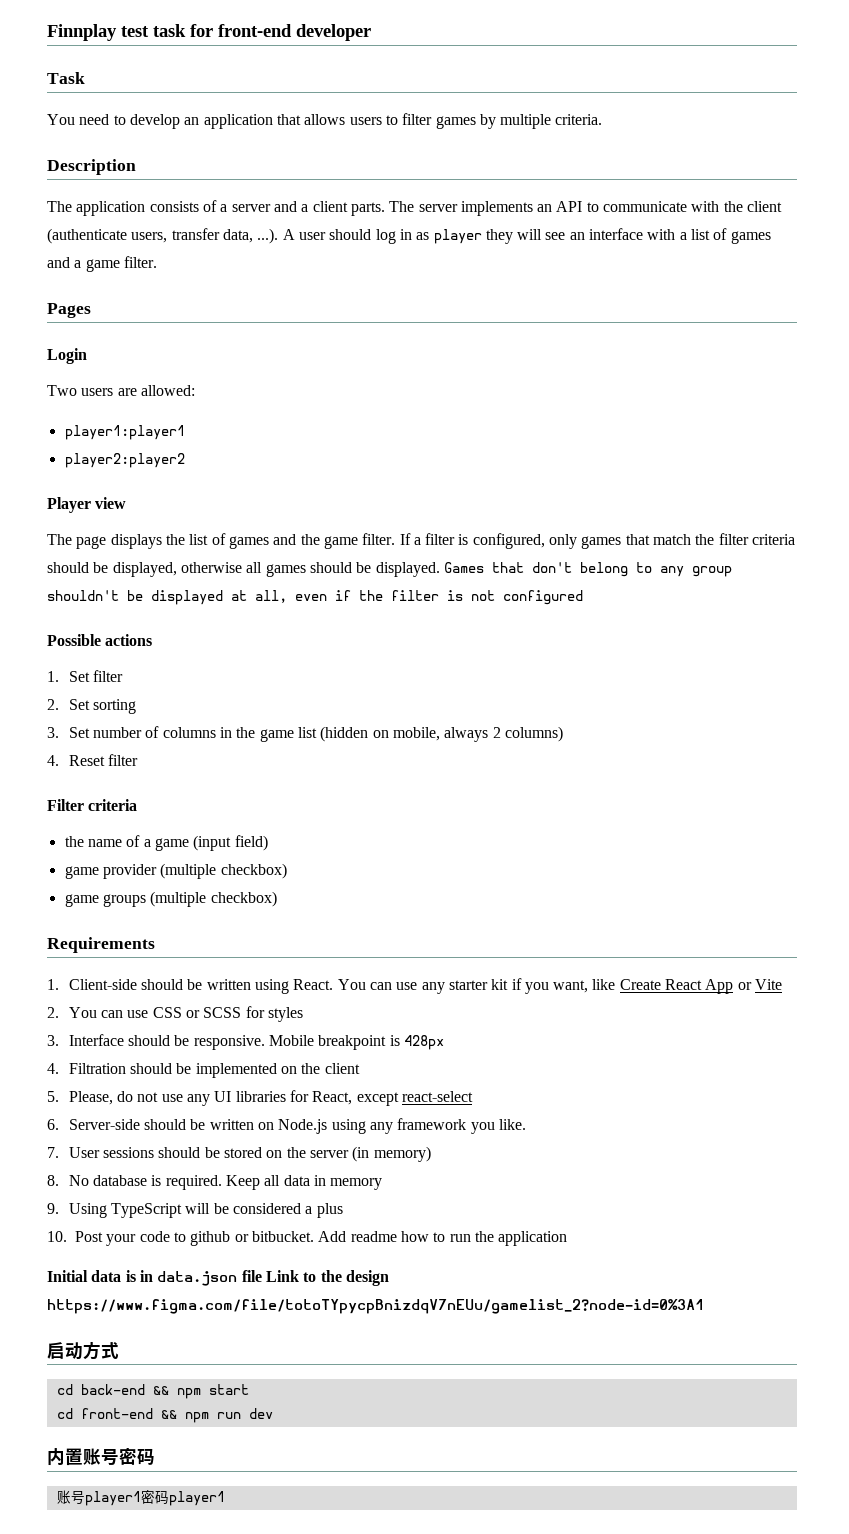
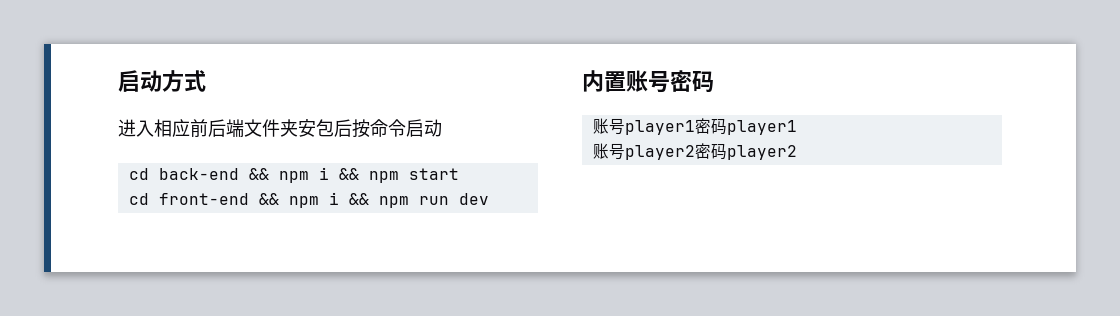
[47,24,371,41] [47,72,85,84] [47,113,603,129] [47,159,136,175] [47,200,783,216] [47,228,771,244] [47,256,157,272] [47,303,91,318] [47,348,87,364] [47,385,195,396] [64,425,185,440] [64,453,185,468] [47,497,127,513] [47,533,796,549] [47,562,732,577] [47,590,583,605] [47,634,153,646] [47,670,123,682] [47,699,136,714] [47,726,563,742] [47,754,138,766] [47,799,138,811] [64,835,268,851] [64,863,287,879] [64,891,277,907] [47,937,155,953] [47,978,783,994] [47,1006,303,1022] [47,1034,444,1050] [47,1063,360,1078] [47,1090,473,1106] [47,1118,526,1134] [47,1146,431,1162] [47,1175,383,1190] [47,1203,343,1218] [47,1231,568,1246] [47,1270,389,1286] [47,1299,704,1314] [47,1341,119,1360] Finnplay test task for front-end developer // Task // You need to develop an application that allows users to filter games by multiple criteria. // Description // The application consists of a server and a client parts. The server implements an API to communicate with the client (authenticate users, transfer data, ...). A user should log in as player they will see an interface with a list of games and a game filter. // Pages // Login // Two users are allowed: // player1:player1 // player2:player2 // Player view // The page displays the list of games and the game filter. If a filter is configured, only games that match the filter criteria should be displayed, otherwise all games should be displayed. Games that don't belong to any group shouldn't be displayed at all, even if the filter is not configured // Possible actions // 1. Set filter // 2. Set sorting // 3. Set number of columns in the game list (hidden on mobile, always 2 columns) // 4. Reset filter // Filter criteria // the name of a game (input field) // game provider (multiple checkbox) // game groups (multiple checkbox) // Requirements // 1. Client-side should be written using React. You can use any starter kit if you want, like Create React App or Vite // 2. You can use CSS or SCSS for styles // 3. Interface should be responsive. Mobile breakpoint is 428px // 4. Filtration should be implemented on the client // 5. Please, do not use any UI libraries for React, except react-select // 6. Server-side should be written on Node.js using any framework you like. // 7. User sessions should be stored on the server (in memory) // 8. No database is required. Keep all data in memory // 9. Using TypeScript will be considered a plus // 10. Post your code to github or bitbucket. Add readme how to run the application // Initial data is in data.json file Link to the design https://www.figma.com/file/totoTYpycpBnizdqV7nEUu/gamelist_2?node-id=0%3A1 // 启动方式 -> [118,70,206,92] [118,119,442,138] 启动方式 // 进入相应前后端文件夹安包后按命令启动
(201, 1393) none -> [318,167,399,183] i && npm
(209, 1417) none -> [328,192,409,208] i && npm
(225, 1498) none -> [592,143,797,160] // 账号player2密码player2

